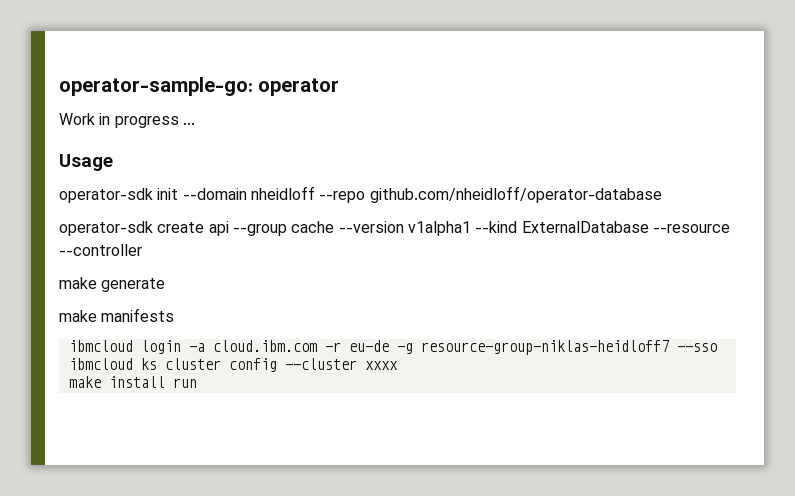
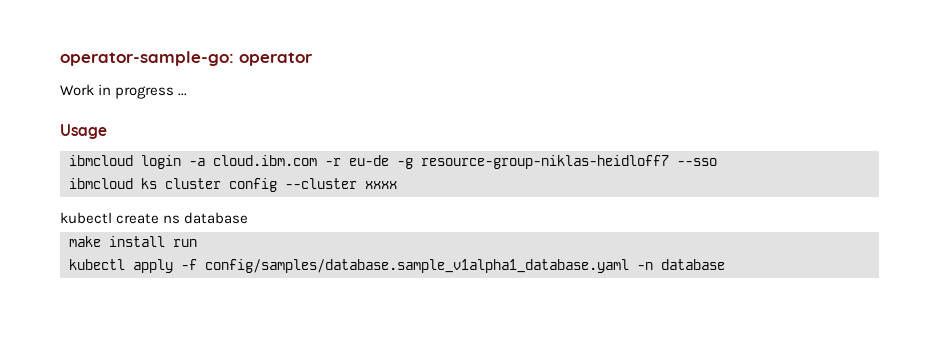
[59,186,662,203] [59,221,730,236] [59,244,142,256] [59,277,166,292] [59,308,175,322] // operator-sdk init --domain nheidloff --repo github.com/nheidloff/operator-database // operator-sdk create api --group cache --version v1alpha1 --kind ExternalDatabase --resource --controller // make generate // make manifests -> (107, 131) none
(398, 365) none -> [60,212,249,224] // kubectl create ns database
(197, 383) none -> [69,259,725,273] // kubectl apply -f config/samples/database.sample_v1alpha1_database.yaml -n database

